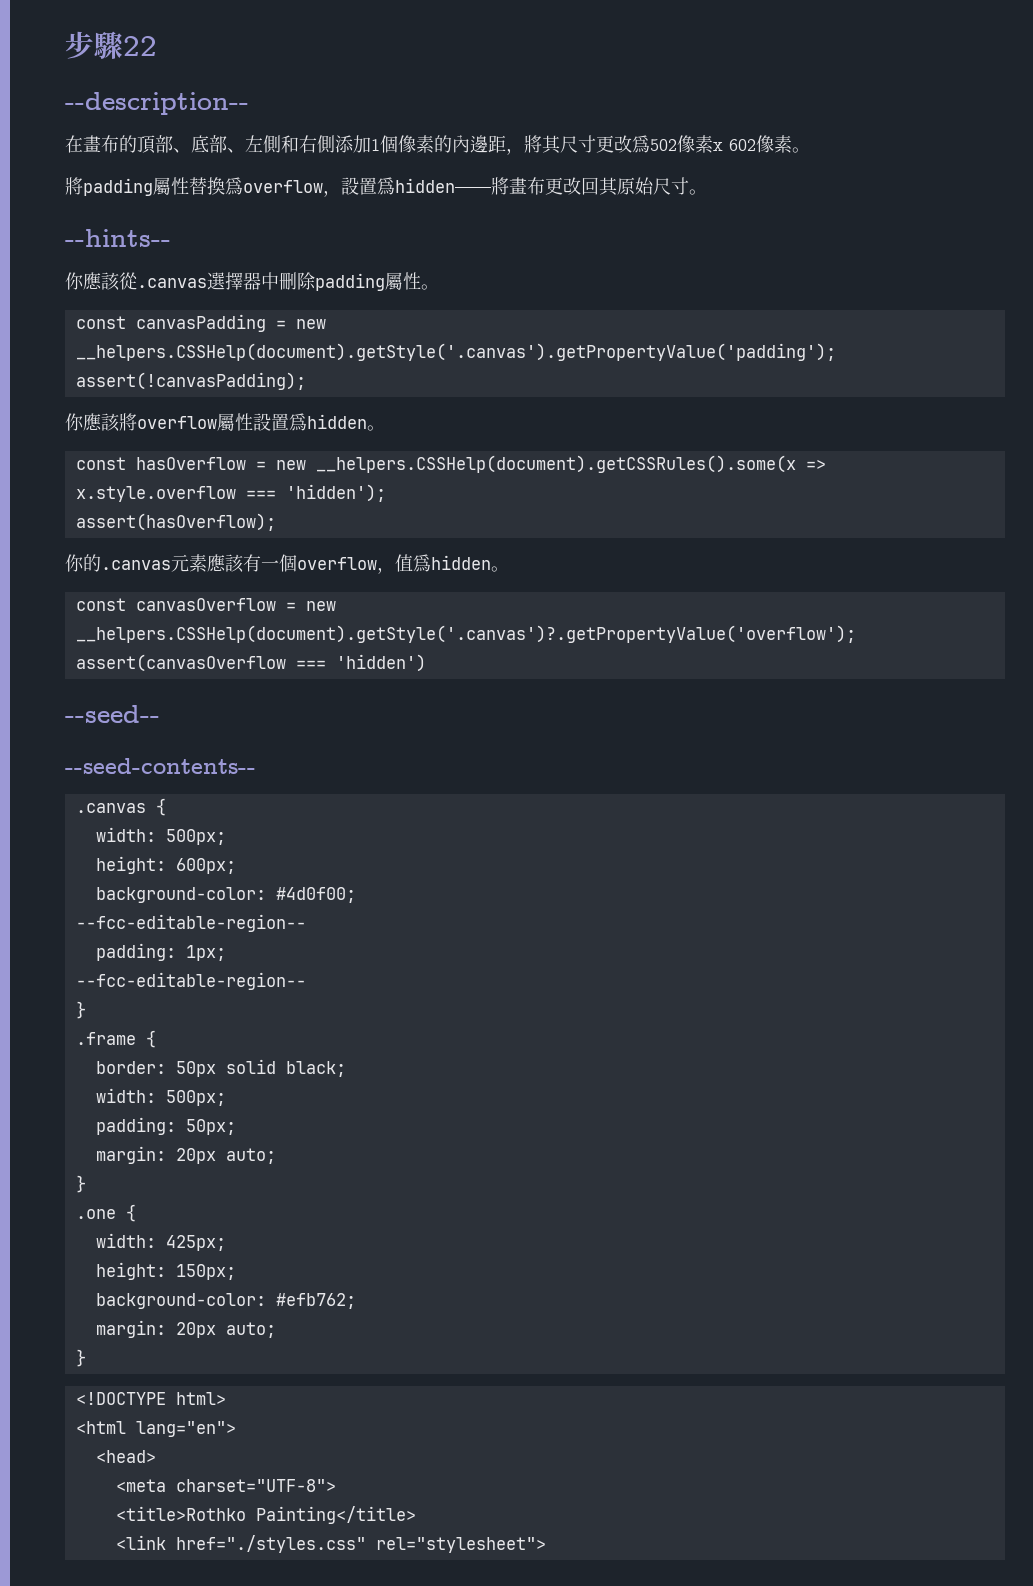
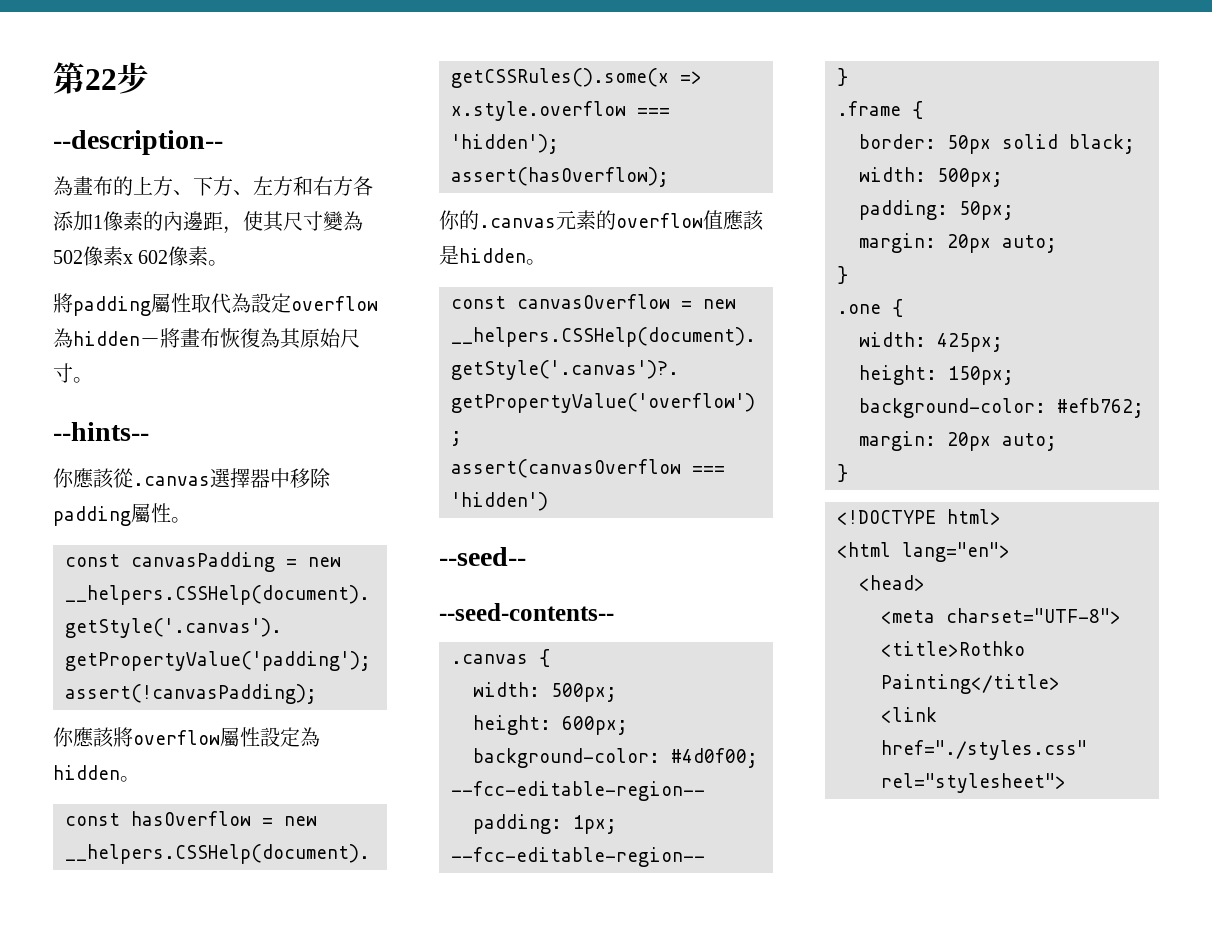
(65, 45) none -> [53,62,117,94] 第22
[92,31,157,59] 驟22 -> (149, 78) none
[65,135,335,154] 在畫布的頂部、底部、左側和右側 -> [53,176,373,196] 為畫布的上方、下方、左方和右方各
[380,135,398,153] 個 -> (103, 222) none
[524,135,650,154] 將其尺寸更改爲 -> [243,211,363,232] 使其尺寸變為
[189,177,599,197] 替換爲overflow，設置爲hidden——將畫布更改回 -> [191,293,378,314] [53,328,280,348] 取代為設定overflow為hidden－將畫布恢復為
[279,272,297,290] 刪 -> [290,468,310,488] 移
[271,413,307,431] 置爲 -> [280,727,320,747] 定為
[207,554,431,574] 應該有一個overflow，值爲 -> [596,210,764,231] [439,245,459,265] 的overflow值應該是

